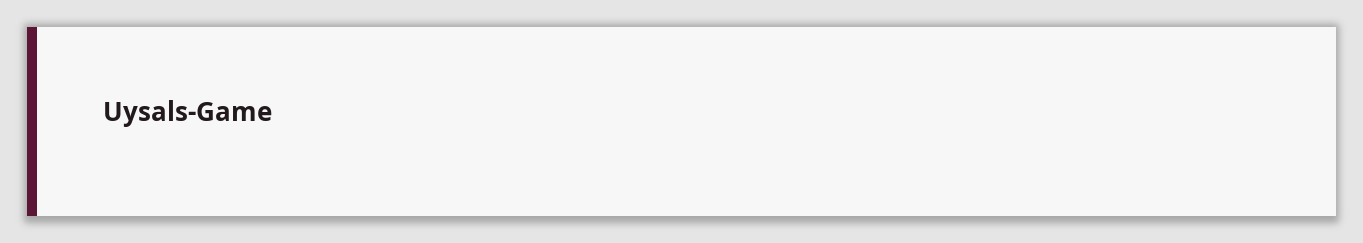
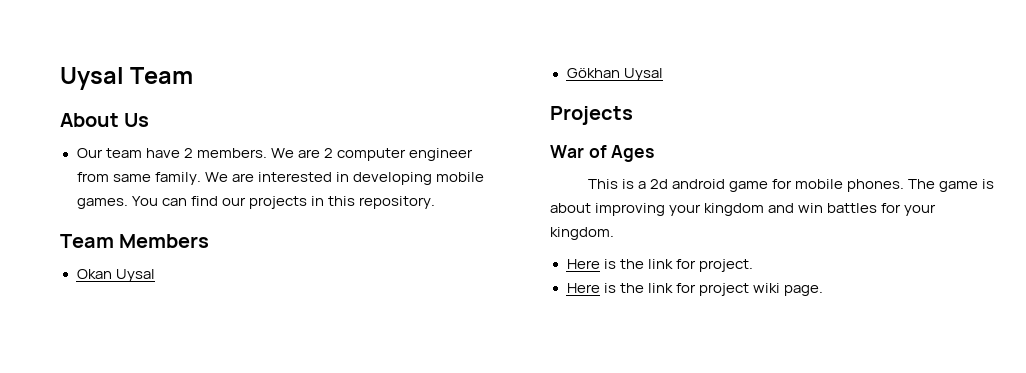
[103,100,272,127] Uysals-Game -> [60,67,194,90] [60,113,150,127] [76,148,473,161] [76,172,484,185] [76,196,435,209] [60,234,210,248] [76,269,155,282] [566,68,663,81] [550,106,633,125] [550,145,655,162] [587,179,995,192] [550,203,937,216] [550,227,614,240] [566,259,753,272] [566,283,823,296] Uysal Team // About Us // Our team have 2 members. We are 2 computer engineer from same family. We are interested in developing mobile games. You can find our projects in this repository. // Team Members // Okan Uysal // Gökhan Uysal // Projects // War of Ages // This is a 2d android game for mobile phones. The game is about improving your kingdom and win battles for your kingdom. // Here is the link for project. // Here is the link for project wiki page.

